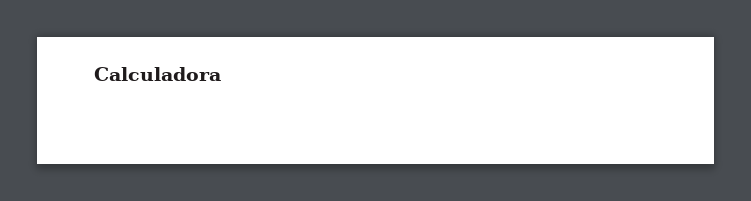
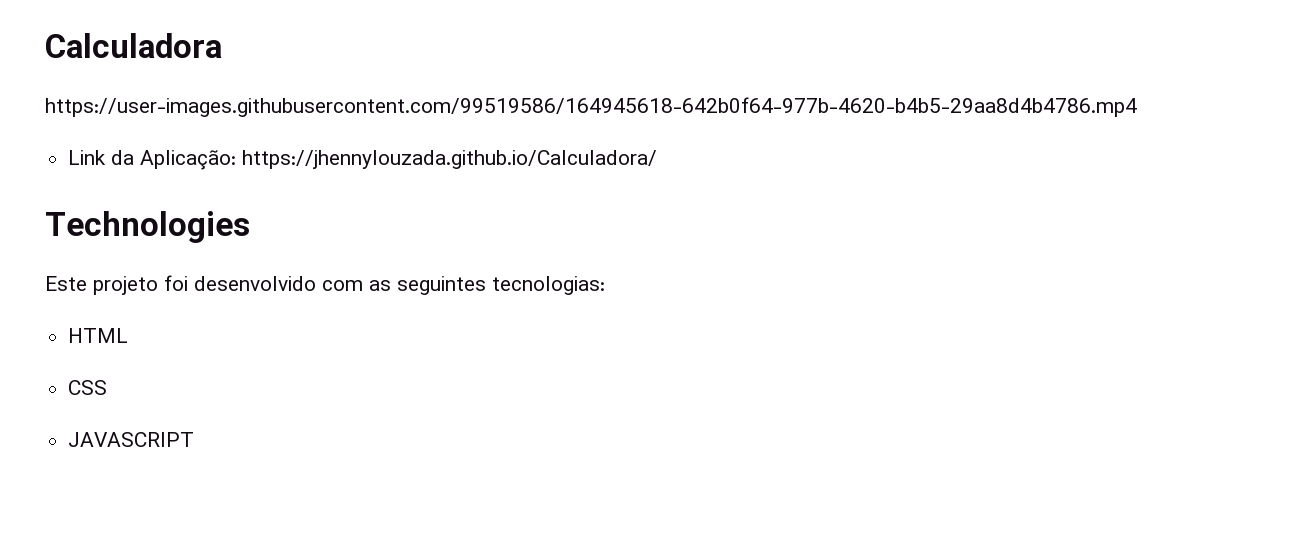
(221, 74) none -> [45,97,1137,117] [68,150,658,170] [45,211,250,243] [45,275,605,295] [68,328,129,343] [68,380,108,395] [68,432,195,447] // https://user-images.githubusercontent.com/99519586/164945618-642b0f64-977b-4620-b4b5-29aa8d4b4786.mp4 // Link da Aplicação: https://jhennylouzada.github.io/Calculadora/ // Technologies // Este projeto foi desenvolvido com as seguintes tecnologias: // HTML // CSS // JAVASCRIPT

